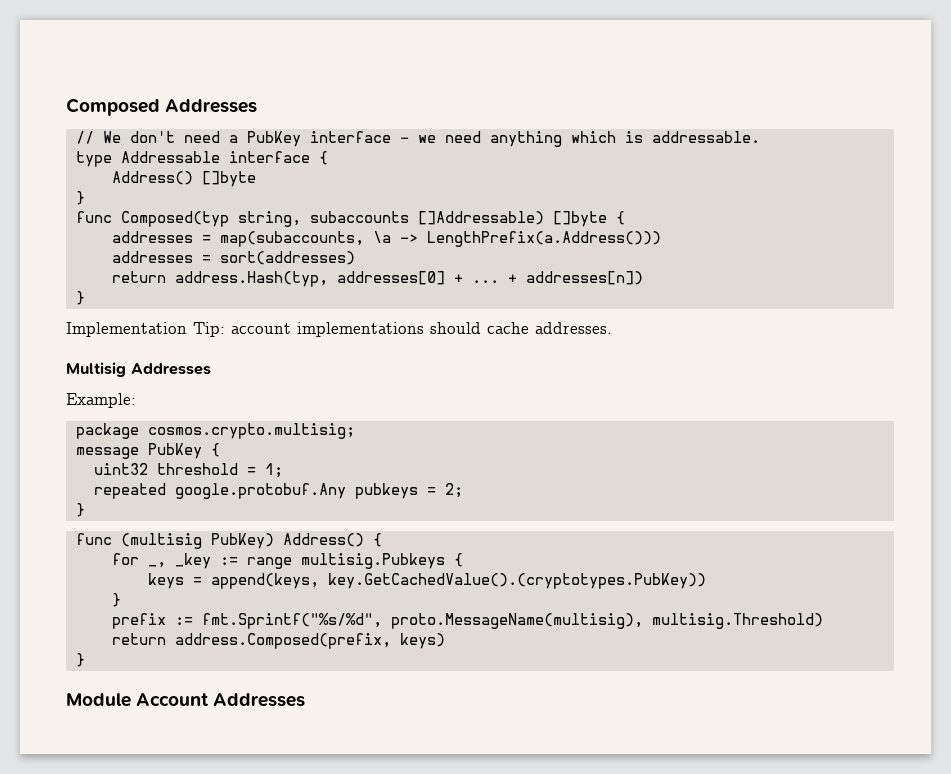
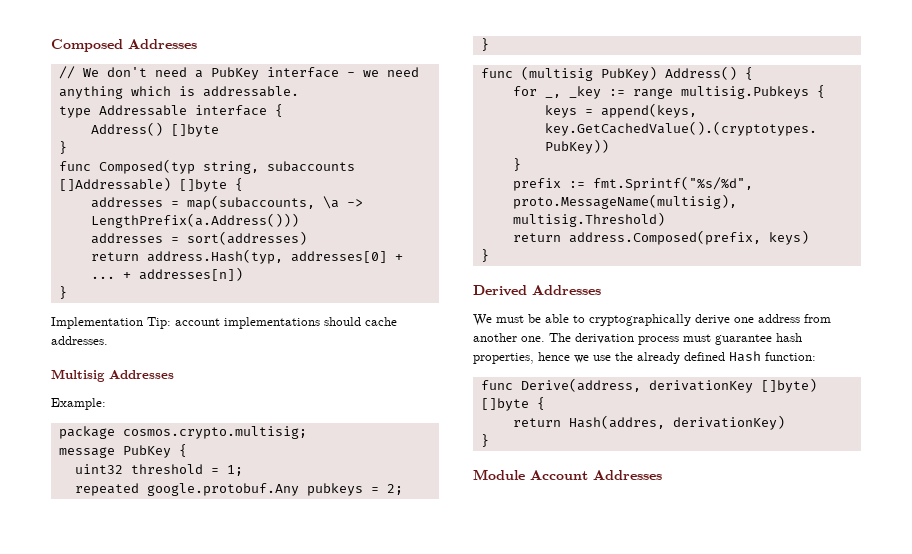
(85, 660) none -> [473,285,601,296] [473,314,831,326] [473,333,802,345] [473,351,816,364] [480,378,817,393] [480,397,545,411] [512,415,785,430] [480,434,489,447] // Derived Addresses // We must be able to cryptographically derive one address from another one. The derivation process must guarantee hash properties, hence we use the already defined Hash function: // func Derive(address, derivationKey []byte) []byte { // return Hash(addres, derivationKey) // }

